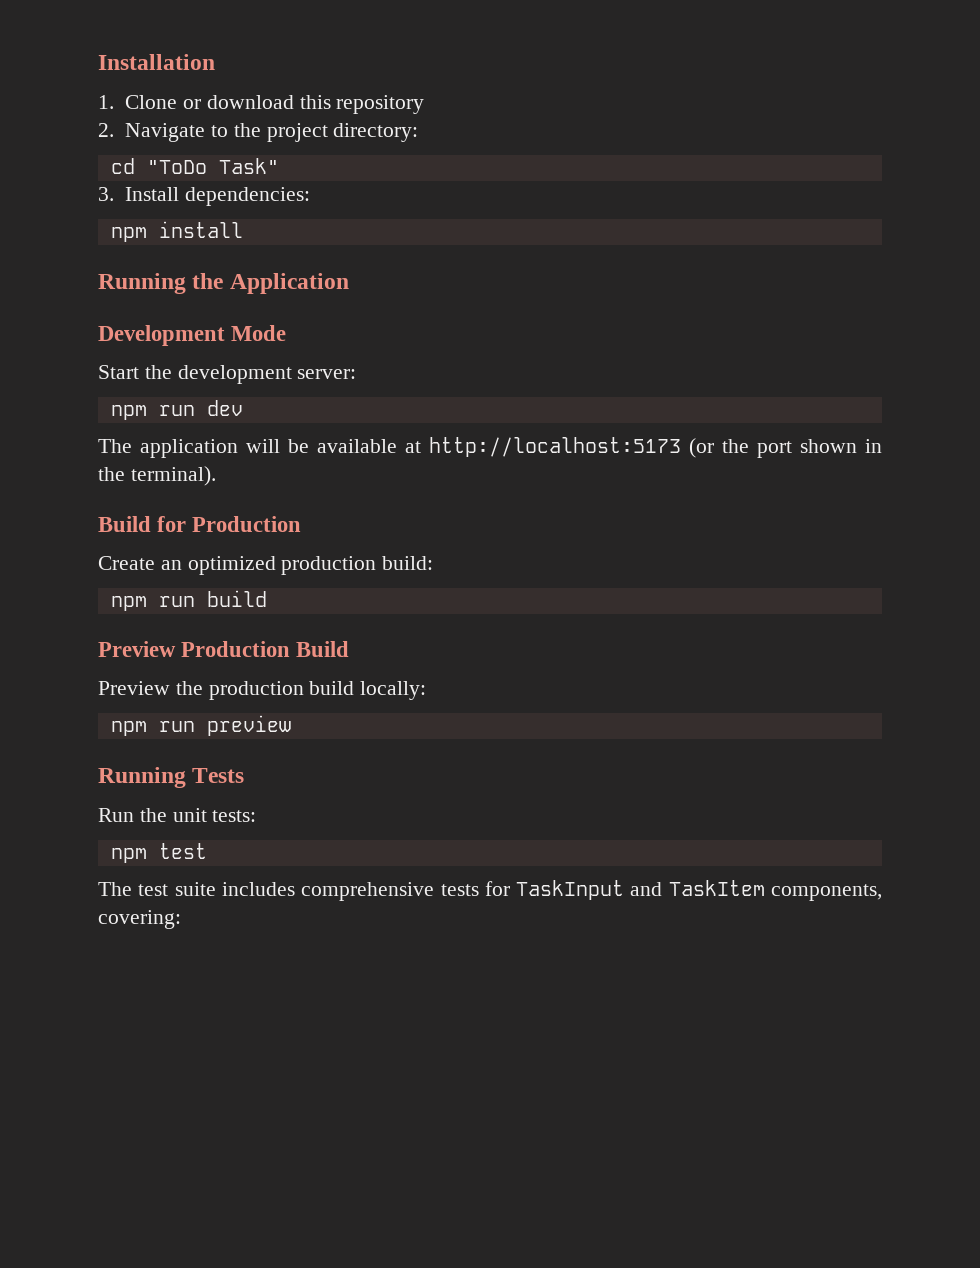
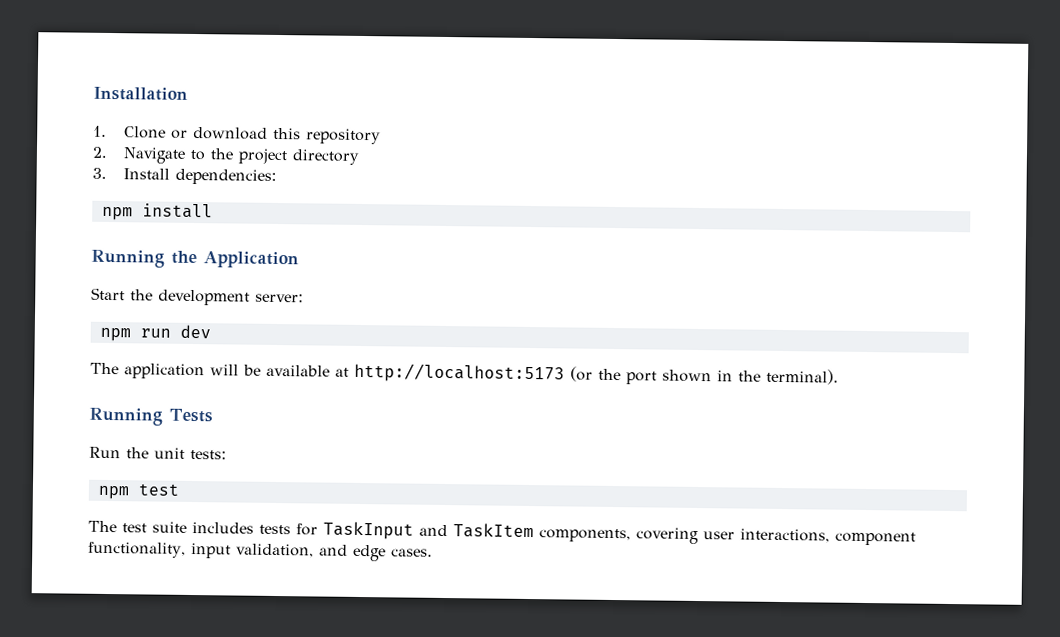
[333,123,419,142] [110,158,279,174] directory: // cd "ToDo Task" -> [291,149,359,165] directory
[98,325,287,346] // Development Mode -> (299, 260) none
[98,516,302,532] [98,556,434,575] [110,590,267,611] [98,641,350,657] [98,681,427,700] [110,715,291,736] // Build for Production // Create an optimized production build: // npm run build // Preview Production Build // Preview the production build locally: // npm run preview -> (839, 376) none
[301,882,435,901] comprehensive -> (254, 528) none
[98,910,181,929] covering: -> [636,527,916,546] [88,541,433,562] covering user interactions, component functionality, input validation, and edge cases.

